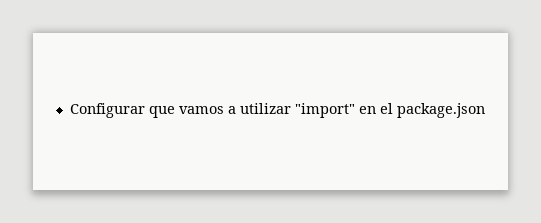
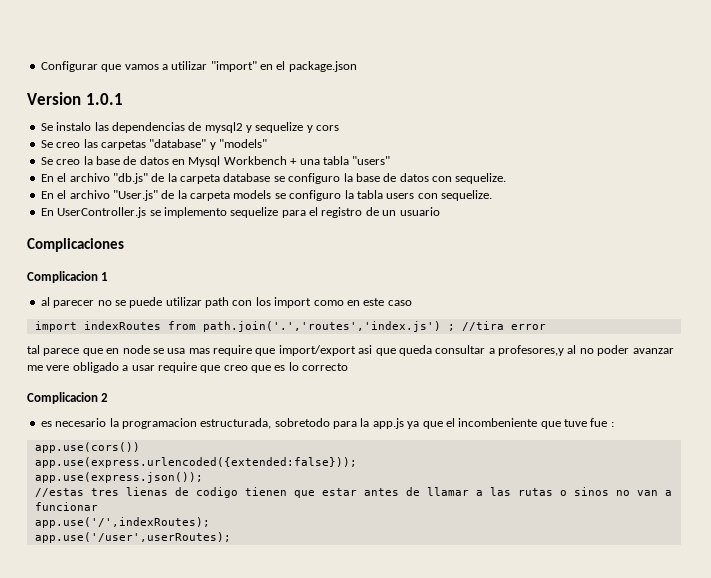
(485, 110) none -> [27,92,123,105] [40,122,340,133] [40,139,267,150] [40,156,391,167] [40,173,507,184] [40,190,492,201] [40,207,440,218] [27,238,124,252] [27,271,109,283] [40,297,412,308] [34,321,546,332] [27,345,674,356] [27,362,349,373] [27,392,109,404] [40,418,614,429] [34,442,140,453] [34,457,357,468] [34,472,203,483] [34,487,672,498] [34,502,98,511] [34,517,210,528] [34,532,231,543] // Version 1.0.1 // Se instalo las dependencias de mysql2 y sequelize y cors // Se creo las carpetas "database" y "models" // Se creo la base de datos en Mysql Workbench + una tabla "users" // En el archivo "db.js" de la carpeta database se configuro la base de datos con sequelize. // En el archivo "User.js" de la carpeta models se configuro la tabla users con sequelize. // En UserController.js se implemento sequelize para el registro de un usuario // Complicaciones // Complicacion 1 // al parecer no se puede utilizar path con los import como en este caso // import indexRoutes from path.join('.','routes','index.js') ; //tira error // tal parece que en node se usa mas require que import/export asi que queda consultar a profesores,y al no poder avanzar me vere obligado a usar require que creo que es lo correcto // Complicacion 2 // es necesario la programacion estructurada, sobretodo para la app.js ya que el incombeniente que tuve fue : // app.use(cors()) // app.use(express.urlencoded({extended:false})); // app.use(express.json()); // //estas tres lienas de codigo tienen que estar antes de llamar a las rutas o sinos no van a funcionar // app.use('/',indexRoutes); // app.use('/user',userRoutes);

